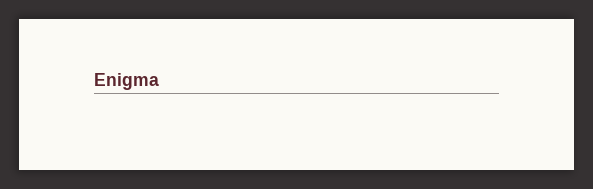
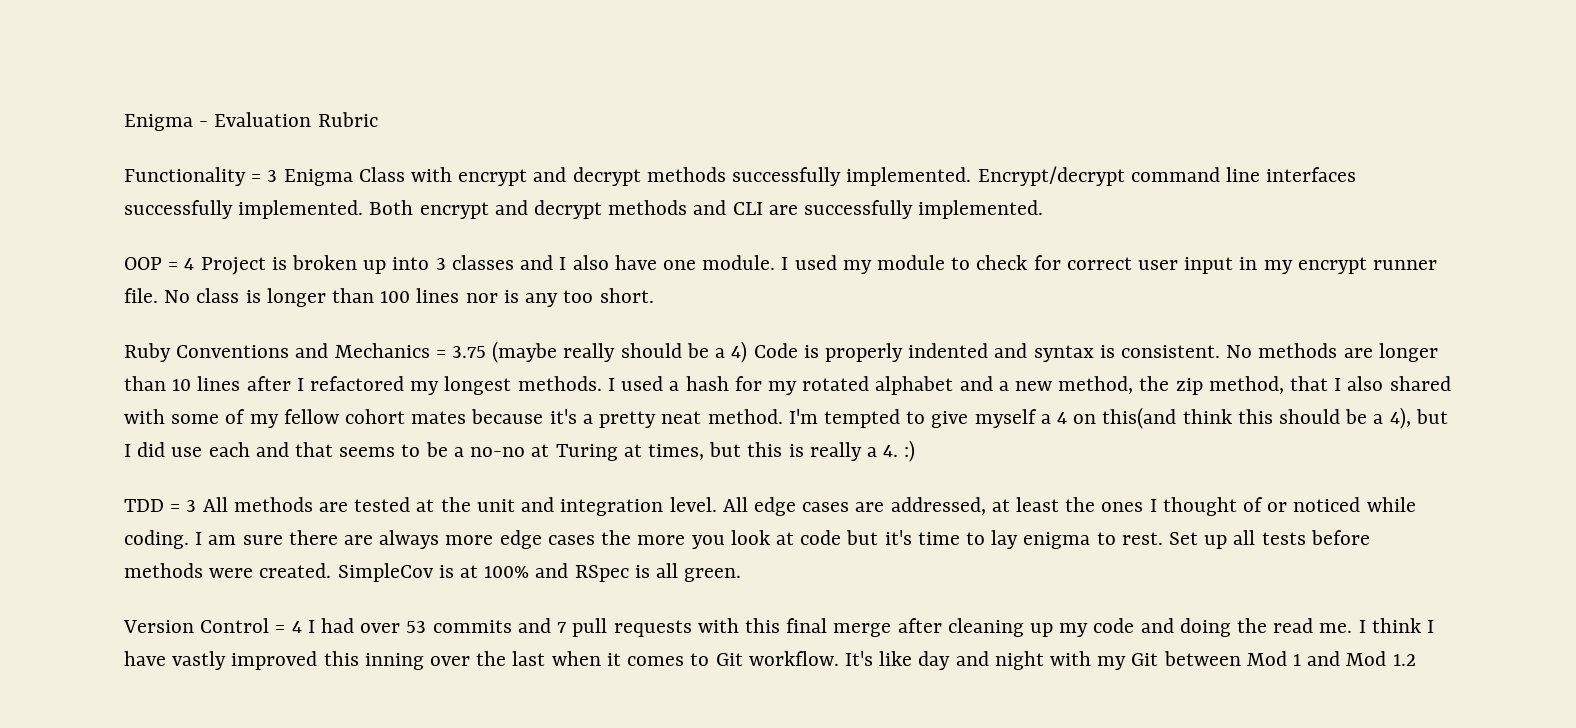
[94,73,159,90] Enigma -> [124,112,378,131] [124,166,1357,186] [124,200,1044,219] [124,255,1438,275] [124,288,654,307] [124,341,1438,363] [124,376,1451,395] [124,407,1448,429] [124,440,916,462] [124,497,1416,516] [124,530,1370,549] [124,563,742,582] [123,618,1435,637] [124,651,1416,670] Enigma - Evaluation Rubric // Functionality = 3 Enigma Class with encrypt and decrypt methods successfully implemented. Encrypt/decrypt command line interfaces successfully implemented. Both encrypt and decrypt methods and CLI are successfully implemented. // OOP = 4 Project is broken up into 3 classes and I also have one module. I used my module to check for correct user input in my encrypt runner file. No class is longer than 100 lines nor is any too short. // Ruby Conventions and Mechanics = 3.75 (maybe really should be a 4) Code is properly indented and syntax is consistent. No methods are longer than 10 lines after I refactored my longest methods. I used a hash for my rotated alphabet and a new method, the zip method, that I also shared with some of my fellow cohort mates because it's a pretty neat method. I'm tempted to give myself a 4 on this(and think this should be a 4), but I did use each and that seems to be a no-no at Turing at times, but this is really a 4. :) // TDD = 3 All methods are tested at the unit and integration level. All edge cases are addressed, at least the ones I thought of or noticed while coding. I am sure there are always more edge cases the more you look at code but it's time to lay enigma to rest. Set up all tests before methods were created. SimpleCov is at 100% and RSpec is all green. // Version Control = 4 I had over 53 commits and 7 pull requests with this final merge after cleaning up my code and doing the read me. I think I have vastly improved this inning over the last when it comes to Git workflow. It's like day and night with my Git between Mod 1 and Mod 1.2

